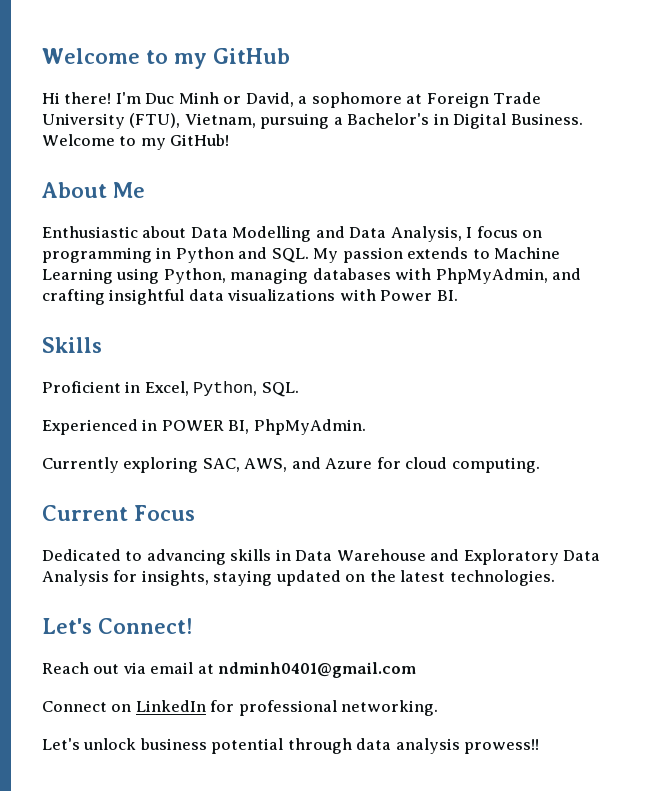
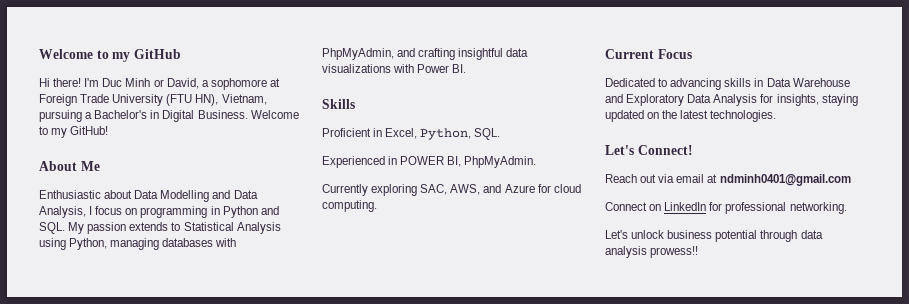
[129,113,181,128] (FTU), -> [166,94,219,106] (FTU HN),
[494,247,561,259] [42,268,113,284] Machine Learning -> [183,222,281,234] Statistical Analysis

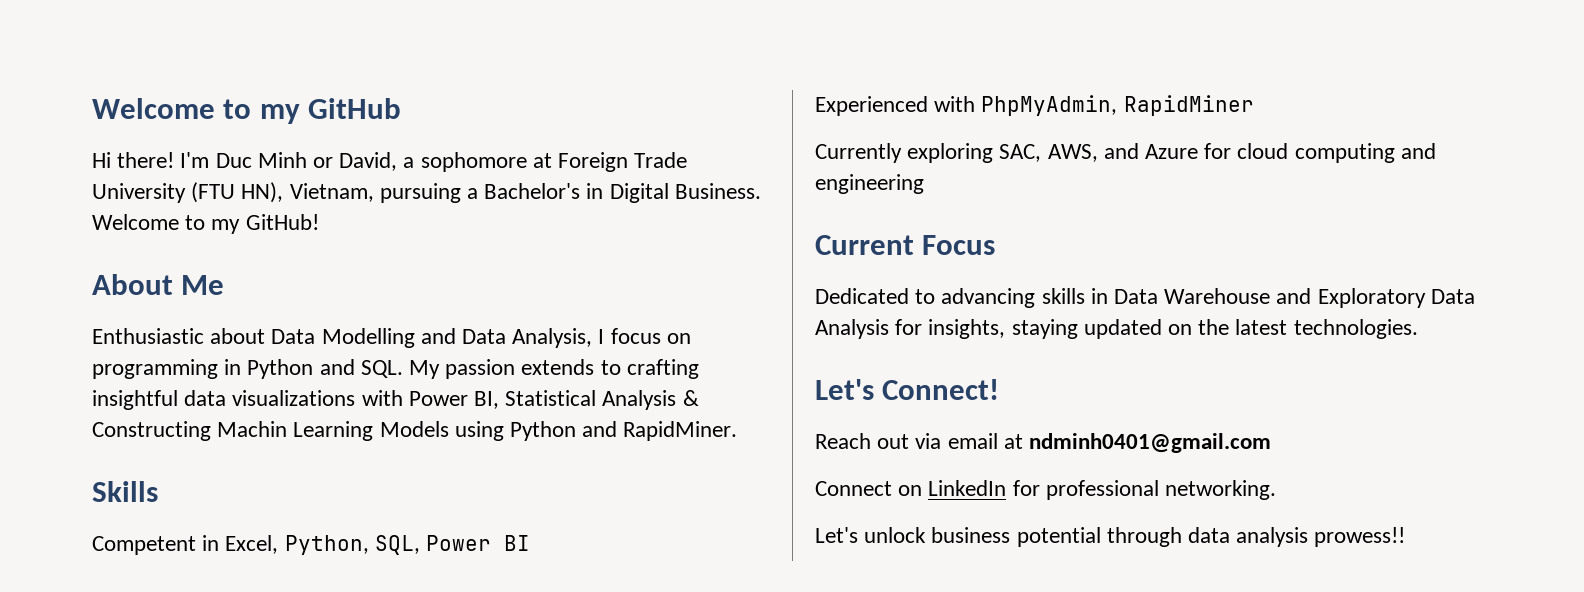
[183,222,281,234] [39,238,237,250] [322,48,416,60] Statistical Analysis using Python, managing databases with PhpMyAdmin, and -> (621, 367) none
[452,64,467,73] BI. -> [474,390,699,410] [92,421,738,441] BI, Statistical Analysis & Constructing Machin Learning Models using Python and RapidMiner.
[322,128,371,137] Proficient -> [92,536,196,555] Competent
[474,128,501,140] [322,156,537,168] SQL. // Experienced in POWER BI, PhpMyAdmin. -> [374,535,531,555] [815,95,1254,116] SQL, Power BI // Experienced with PhpMyAdmin, RapidMiner
[322,200,377,212] computing. -> [1294,143,1436,163] [815,174,924,194] computing and engineering

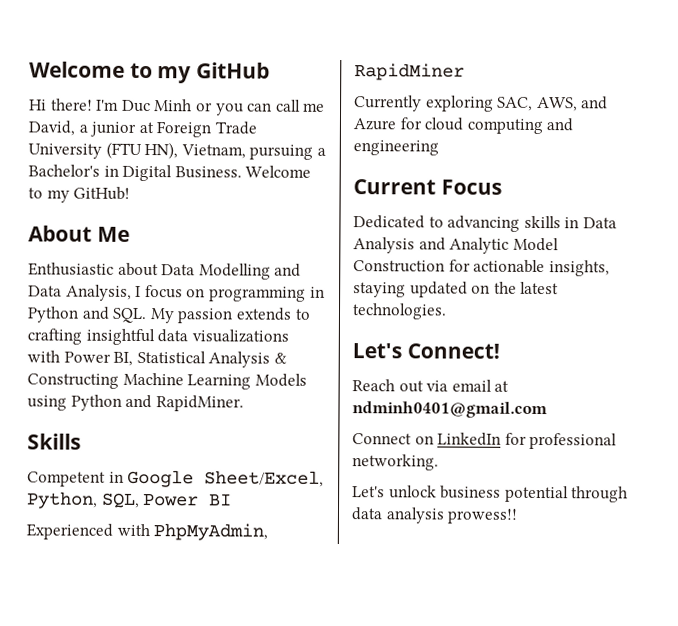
(334, 162) none -> [214,99,326,116] you can call me
[420,152,527,172] sophomore -> [90,121,137,137] junior
[217,421,288,437] Machin -> [122,372,184,386] Machine
[225,535,279,554] Excel, -> [127,469,325,488] Google Sheet/Excel,
[1164,288,1475,308] [815,319,923,339] Warehouse and Exploratory Data Analysis for -> [353,237,559,254] [353,259,546,274] Analysis and Analytic Model Construction for actionable

